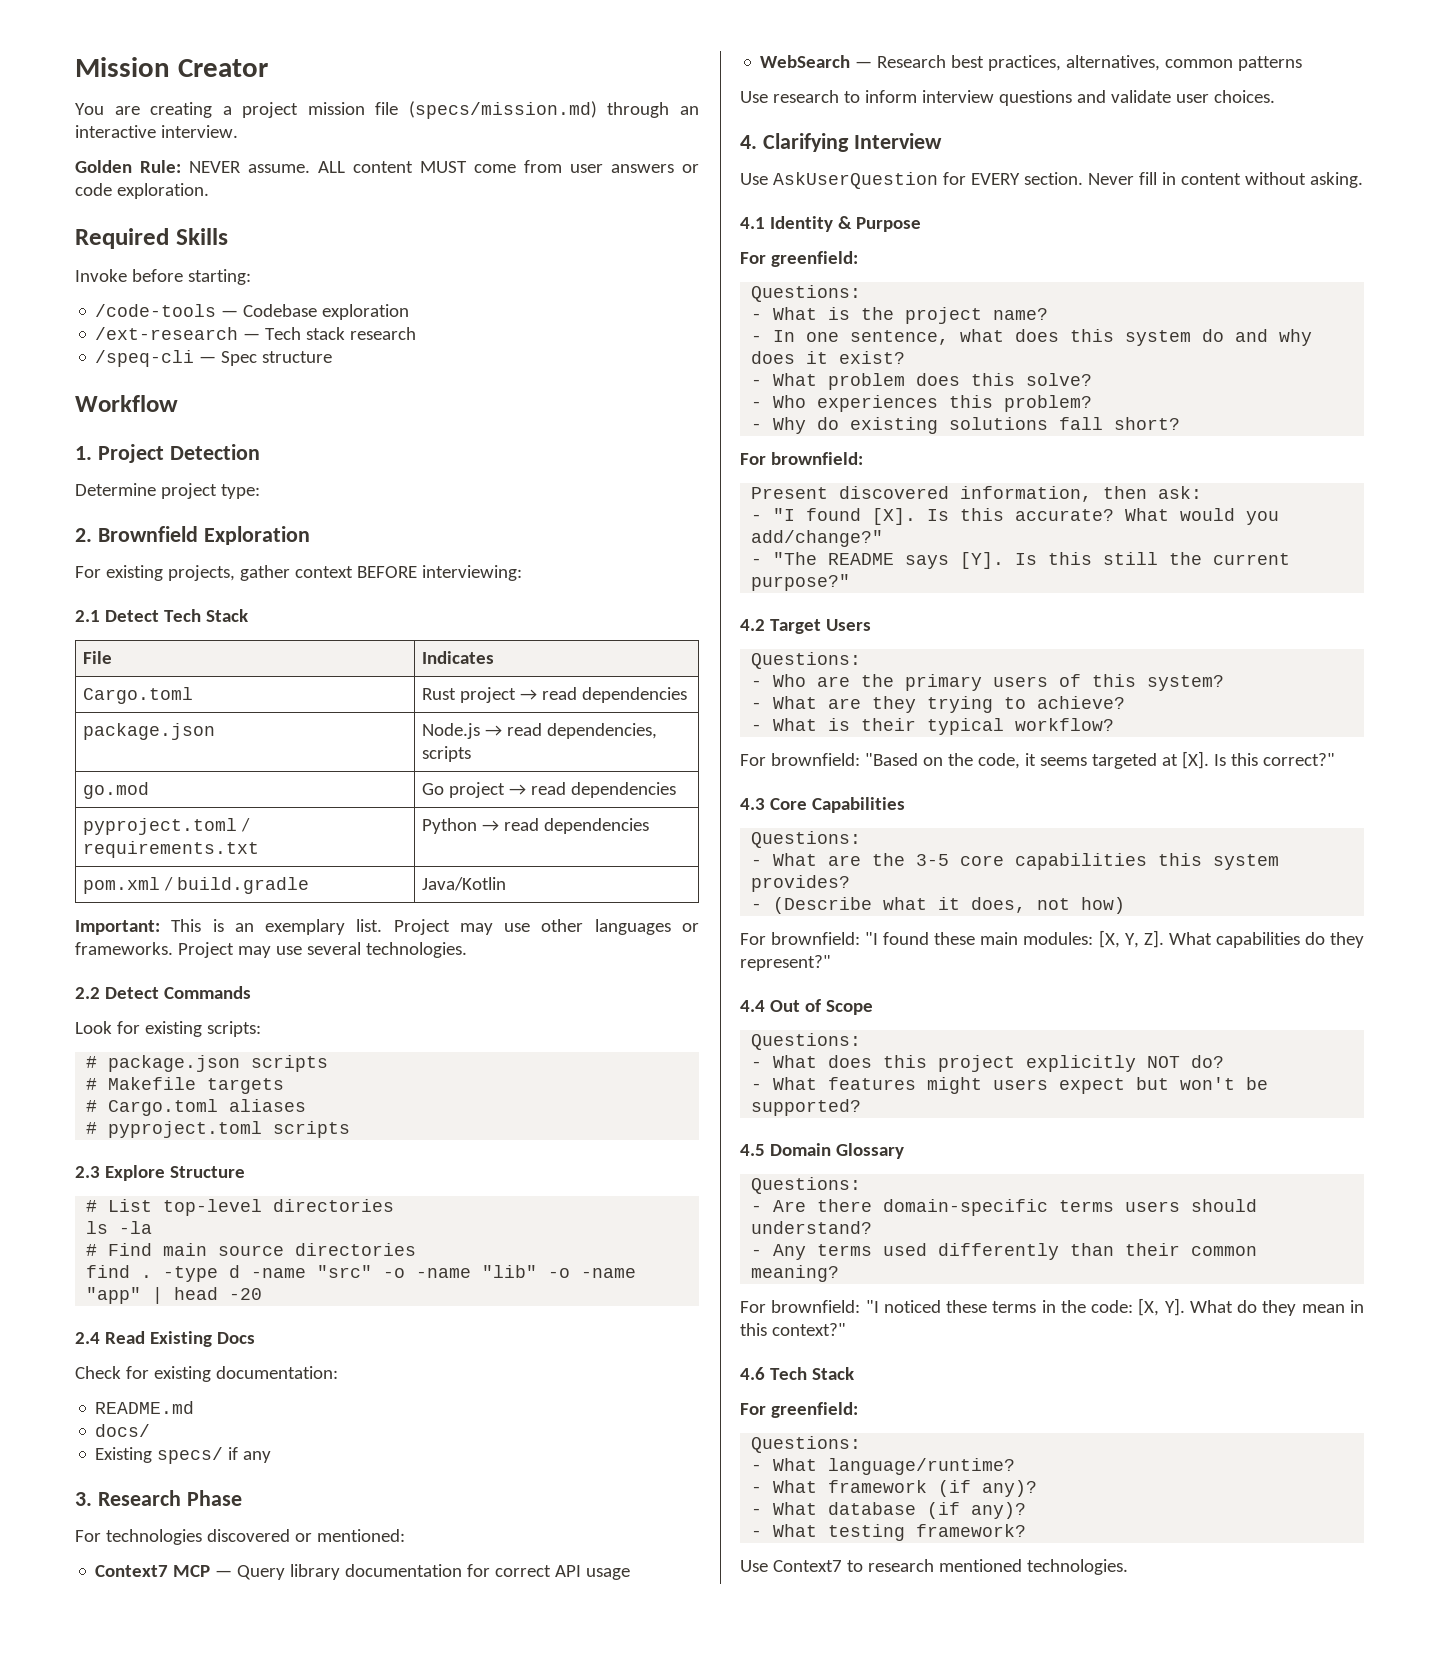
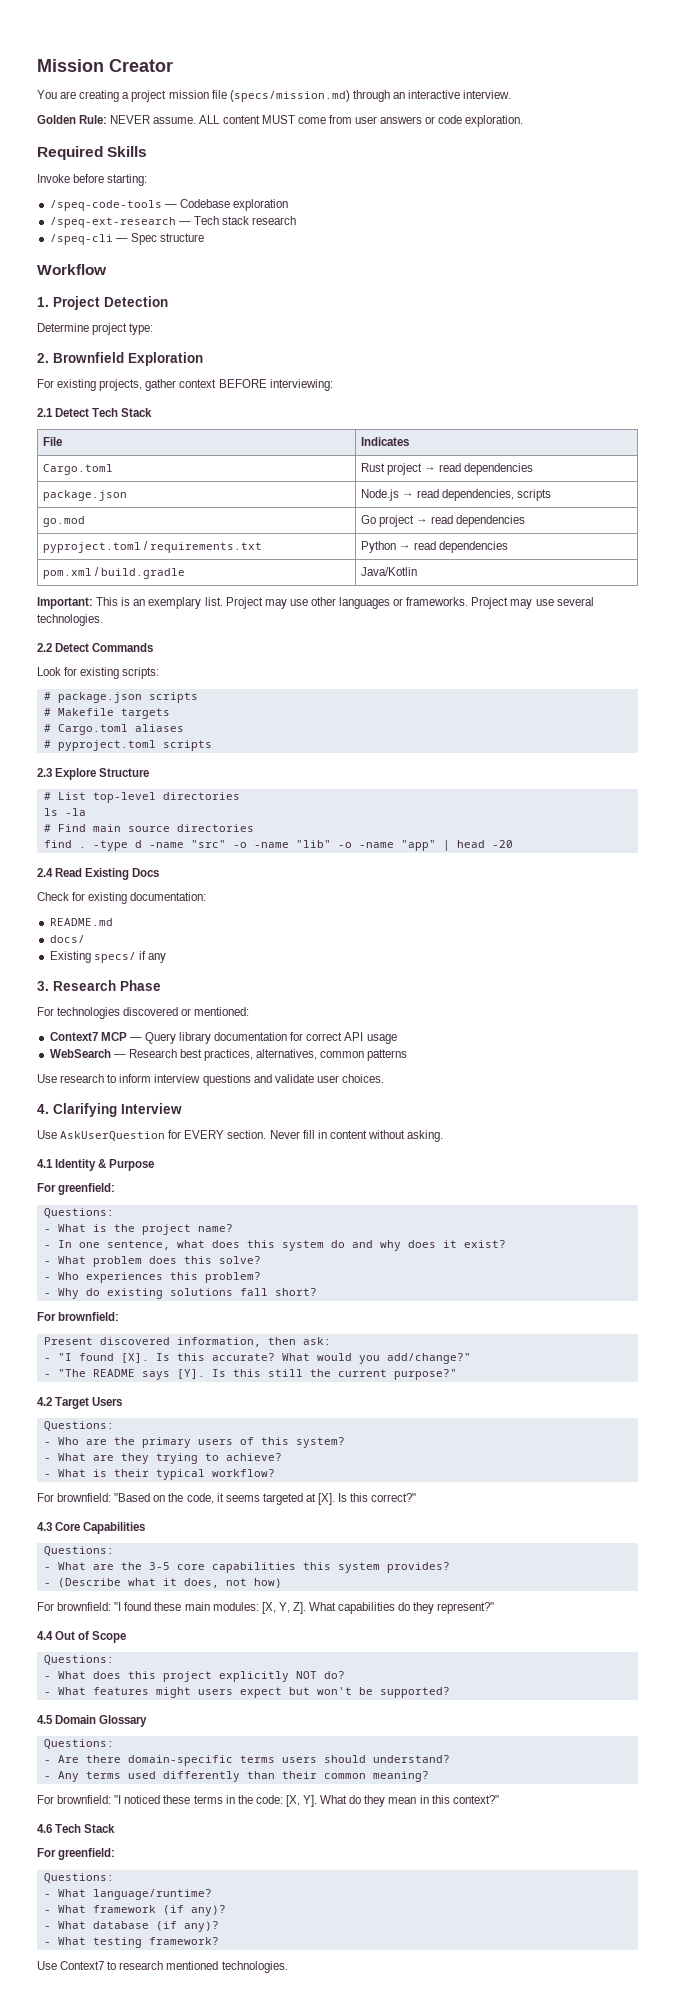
[95,304,217,317] /code-tools -> [49,200,162,211] /speq-code-tools
[95,327,239,340] /ext-research -> [49,217,176,228] /speq-ext-research

